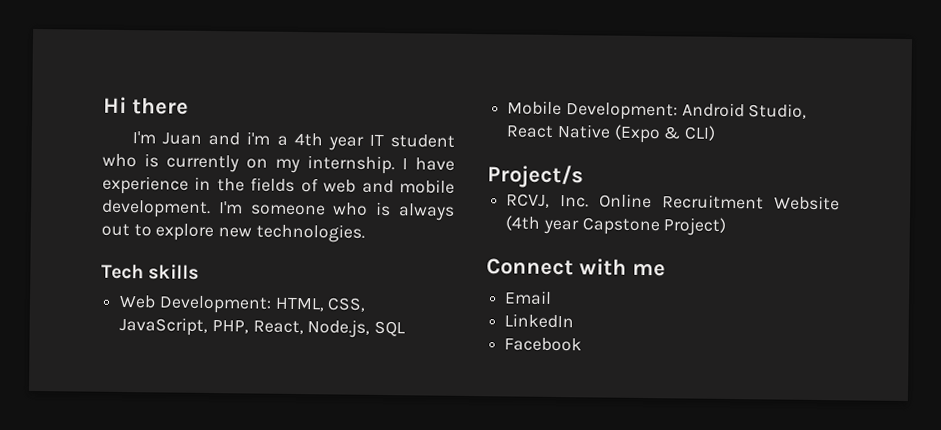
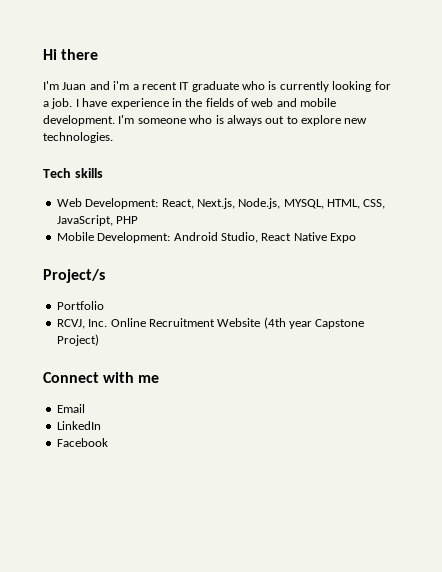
[293,132,455,151] [102,153,395,175] 4th year IT student who is currently on my internship. -> [141,81,391,92] [43,98,73,109] recent IT graduate who is currently looking for a job.
[274,297,367,312] [119,316,407,338] HTML, CSS, JavaScript, PHP, React, Node.js, SQL -> [161,198,386,209] [56,215,139,226] React, Next.js, Node.js, MYSQL, HTML, CSS, JavaScript, PHP
[613,124,717,144] (Expo & CLI) -> [330,233,356,243] Expo
(584, 176) none -> [56,301,104,310] // Portfolio

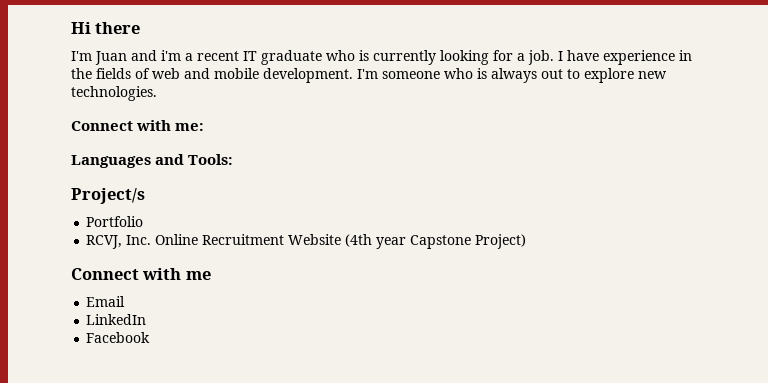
[43,168,103,178] [56,198,386,209] [56,215,139,226] [56,232,356,243] Tech skills // Web Development: React, Next.js, Node.js, MYSQL, HTML, CSS, JavaScript, PHP // Mobile Development: Android Studio, React Native Expo -> [71,120,205,131] [71,154,234,168] Connect with me: // Languages and Tools:

